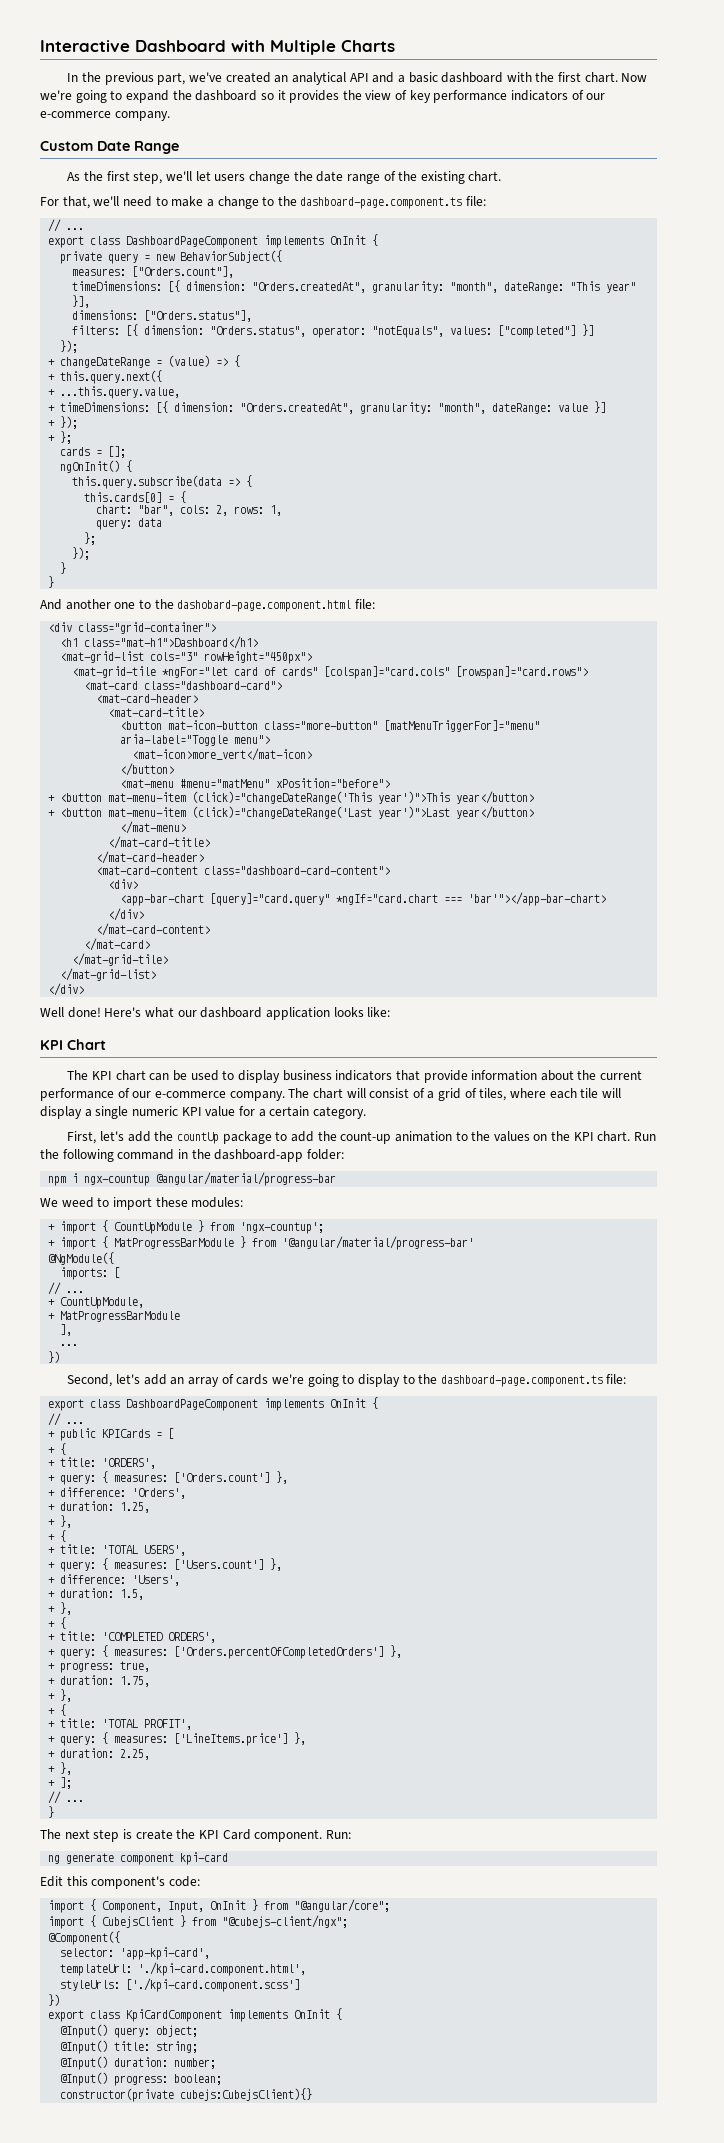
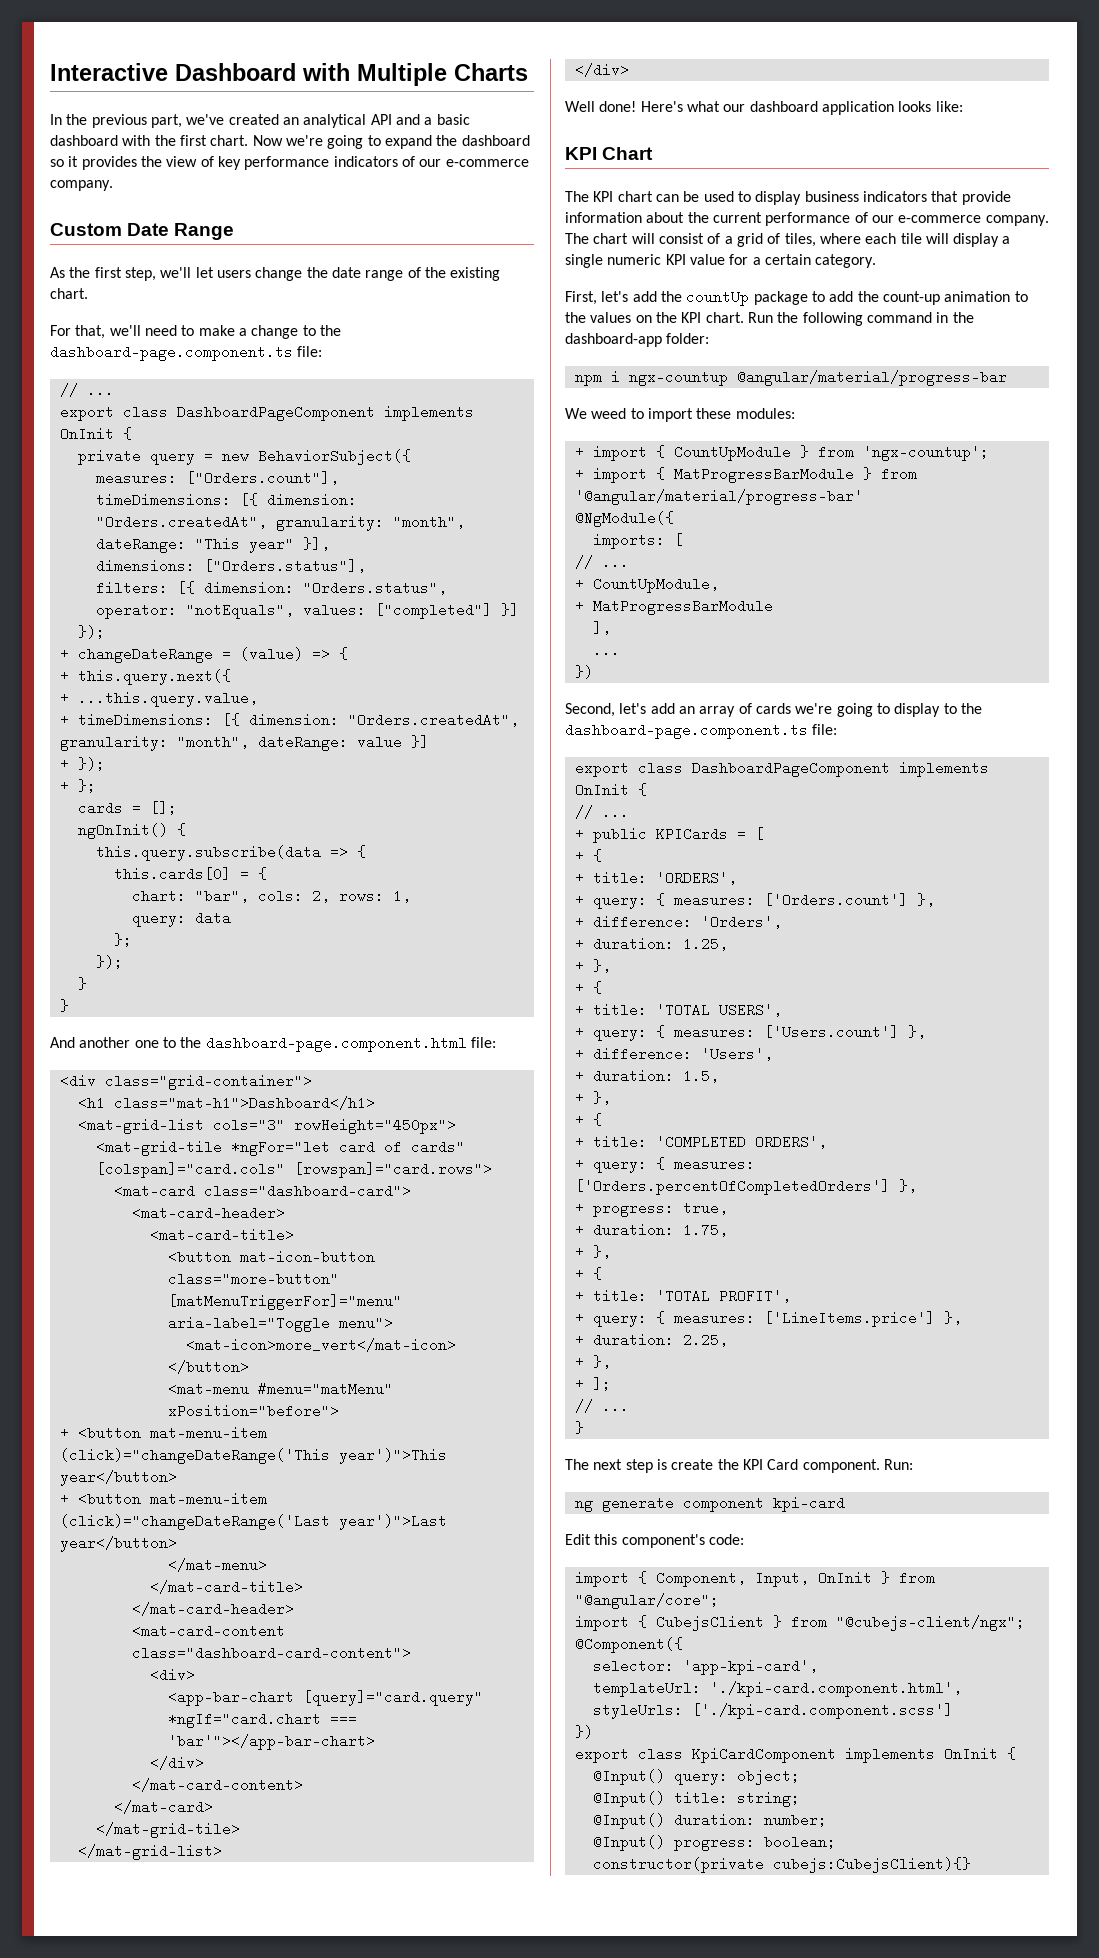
[177,600,352,612] dashobard-page.component.html -> [205,1036,467,1052] dashboard-page.component.html

